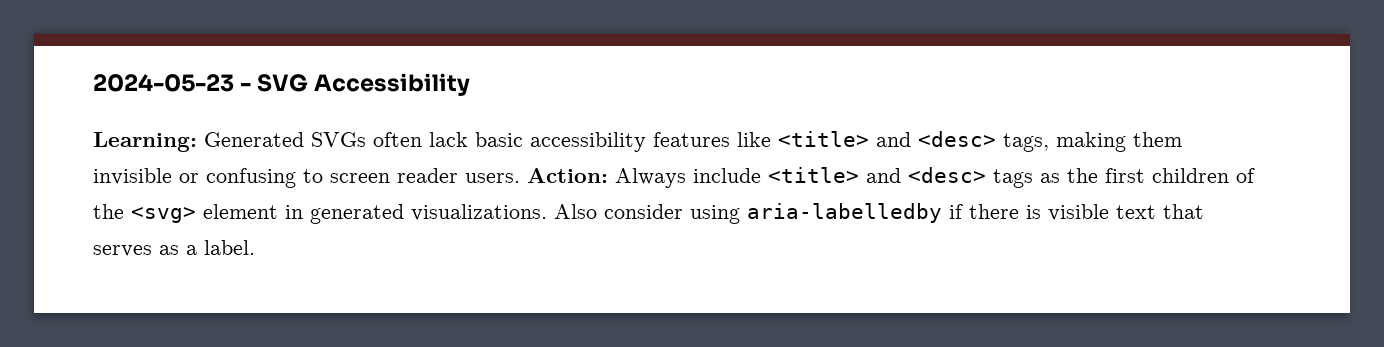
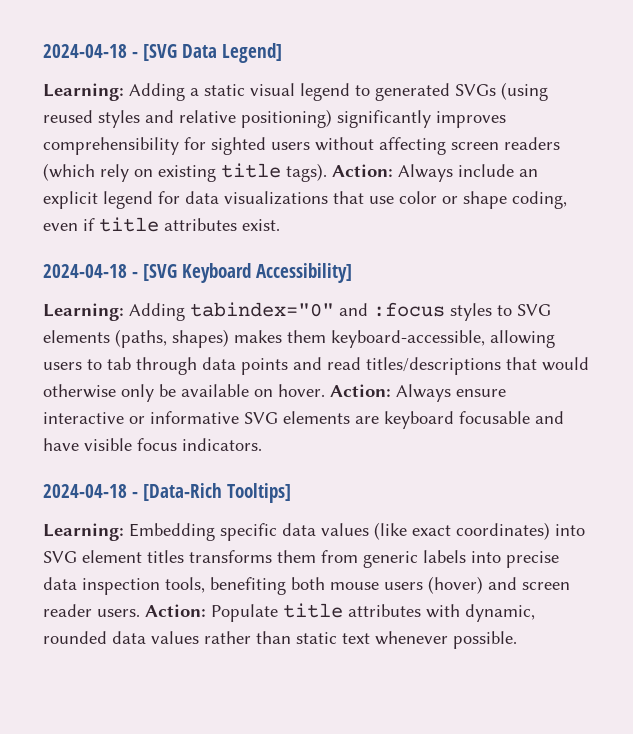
[93,73,471,96] [93,131,1182,152] [93,167,1255,188] [93,203,1204,224] [93,240,255,257] 2024-05-23 - SVG Accessibility // Learning: Generated SVGs often lack basic accessibility features like <title> and <desc> tags, making them invisible or confusing to screen reader users. Action: Always include <title> and <desc> tags as the first children of the <svg> element in generated visualizations. Also consider using aria-labelledby if there is visible text that serves as a label. -> [43,43,282,63] [43,82,548,101] [43,109,506,128] [43,137,560,155] [43,163,538,182] [43,191,567,209] [43,217,280,232] [43,263,352,283] [43,302,551,321] [43,329,555,348] [43,357,589,375] [43,384,506,402] [43,411,564,429] [43,438,262,451] [43,483,291,503] [43,522,585,541] [43,550,559,568] [43,576,570,595] [43,603,535,622] [43,631,517,649] 2024-04-18 - [SVG Data Legend] // Learning: Adding a static visual legend to generated SVGs (using reused styles and relative positioning) significantly improves comprehensibility for sighted users without affecting screen readers (which rely on existing title tags). Action: Always include an explicit legend for data visualizations that use color or shape coding, even if title attributes exist. // 2024-04-18 - [SVG Keyboard Accessibility] // Learning: Adding tabindex="0" and :focus styles to SVG elements (paths, shapes) makes them keyboard-accessible, allowing users to tab through data points and read titles/descriptions that would otherwise only be available on hover. Action: Always ensure interactive or informative SVG elements are keyboard focusable and have visible focus indicators. // 2024-04-18 - [Data-Rich Tooltips] // Learning: Embedding specific data values (like exact coordinates) into SVG element titles transforms them from generic labels into precise data inspection tools, benefiting both mouse users (hover) and screen reader users. Action: Populate title attributes with dynamic, rounded data values rather than static text whenever possible.

